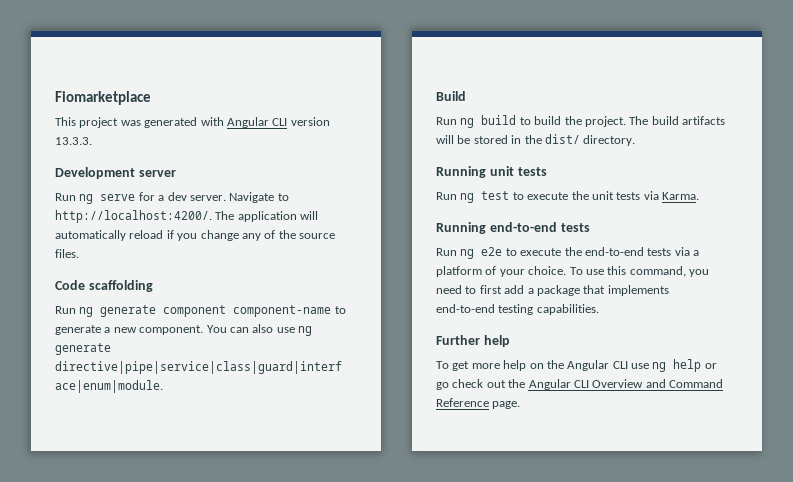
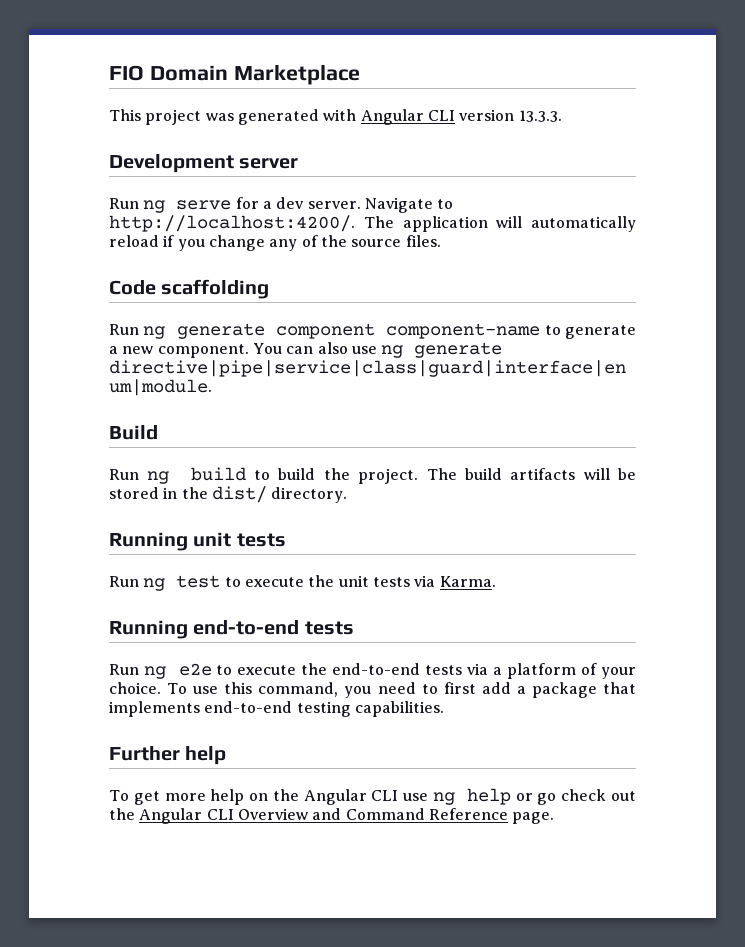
[55,91,151,105] Fiomarketplace -> [109,64,360,85] FIO Domain Marketplace

